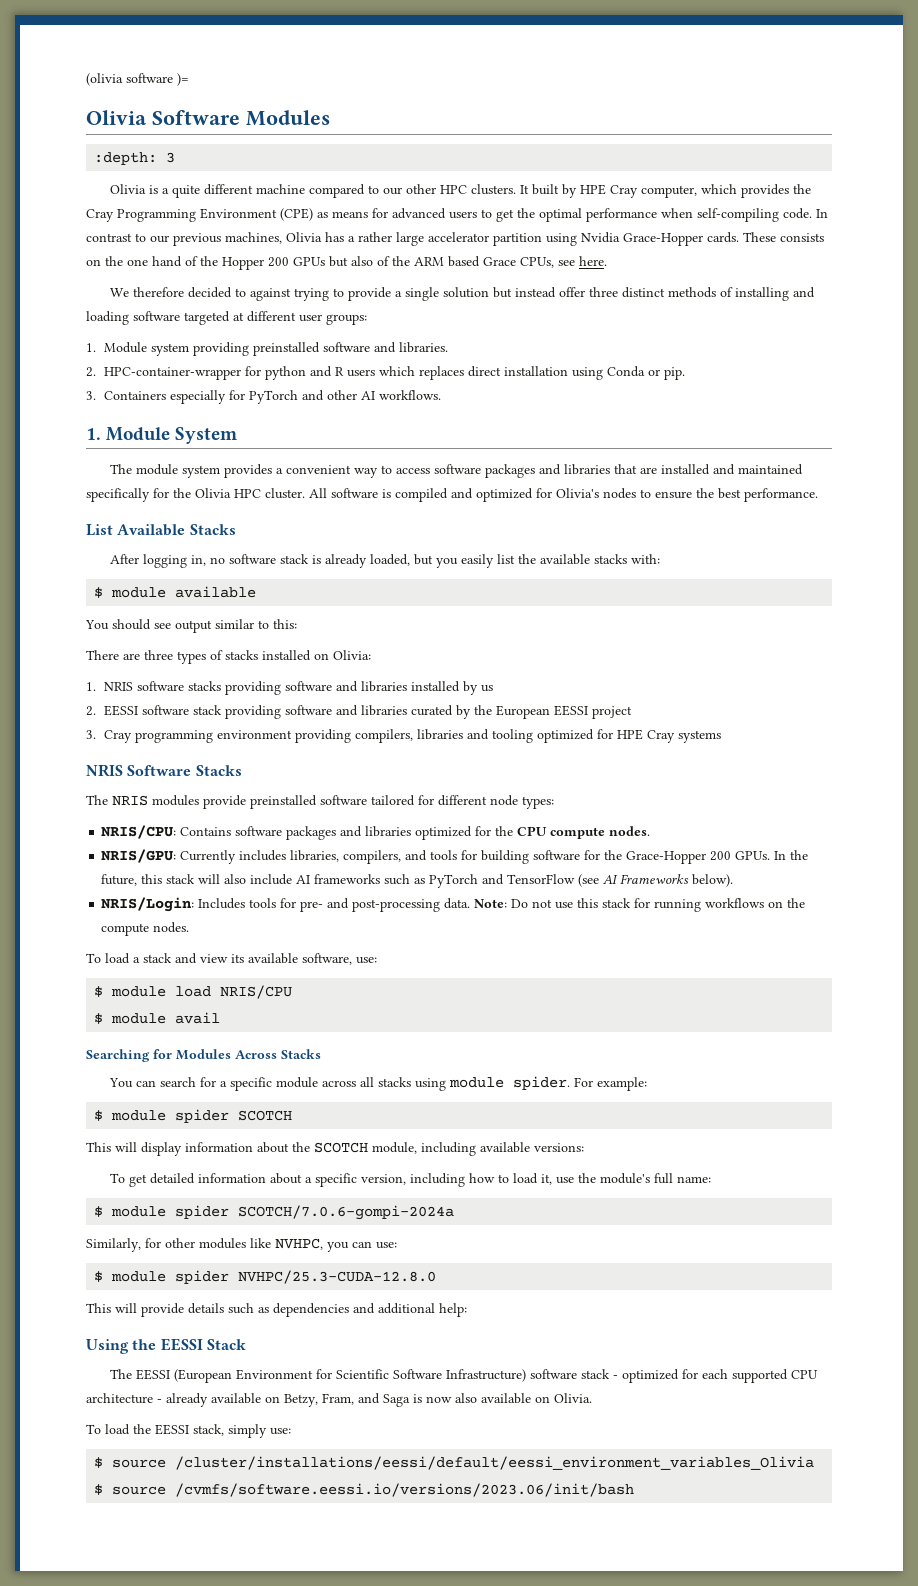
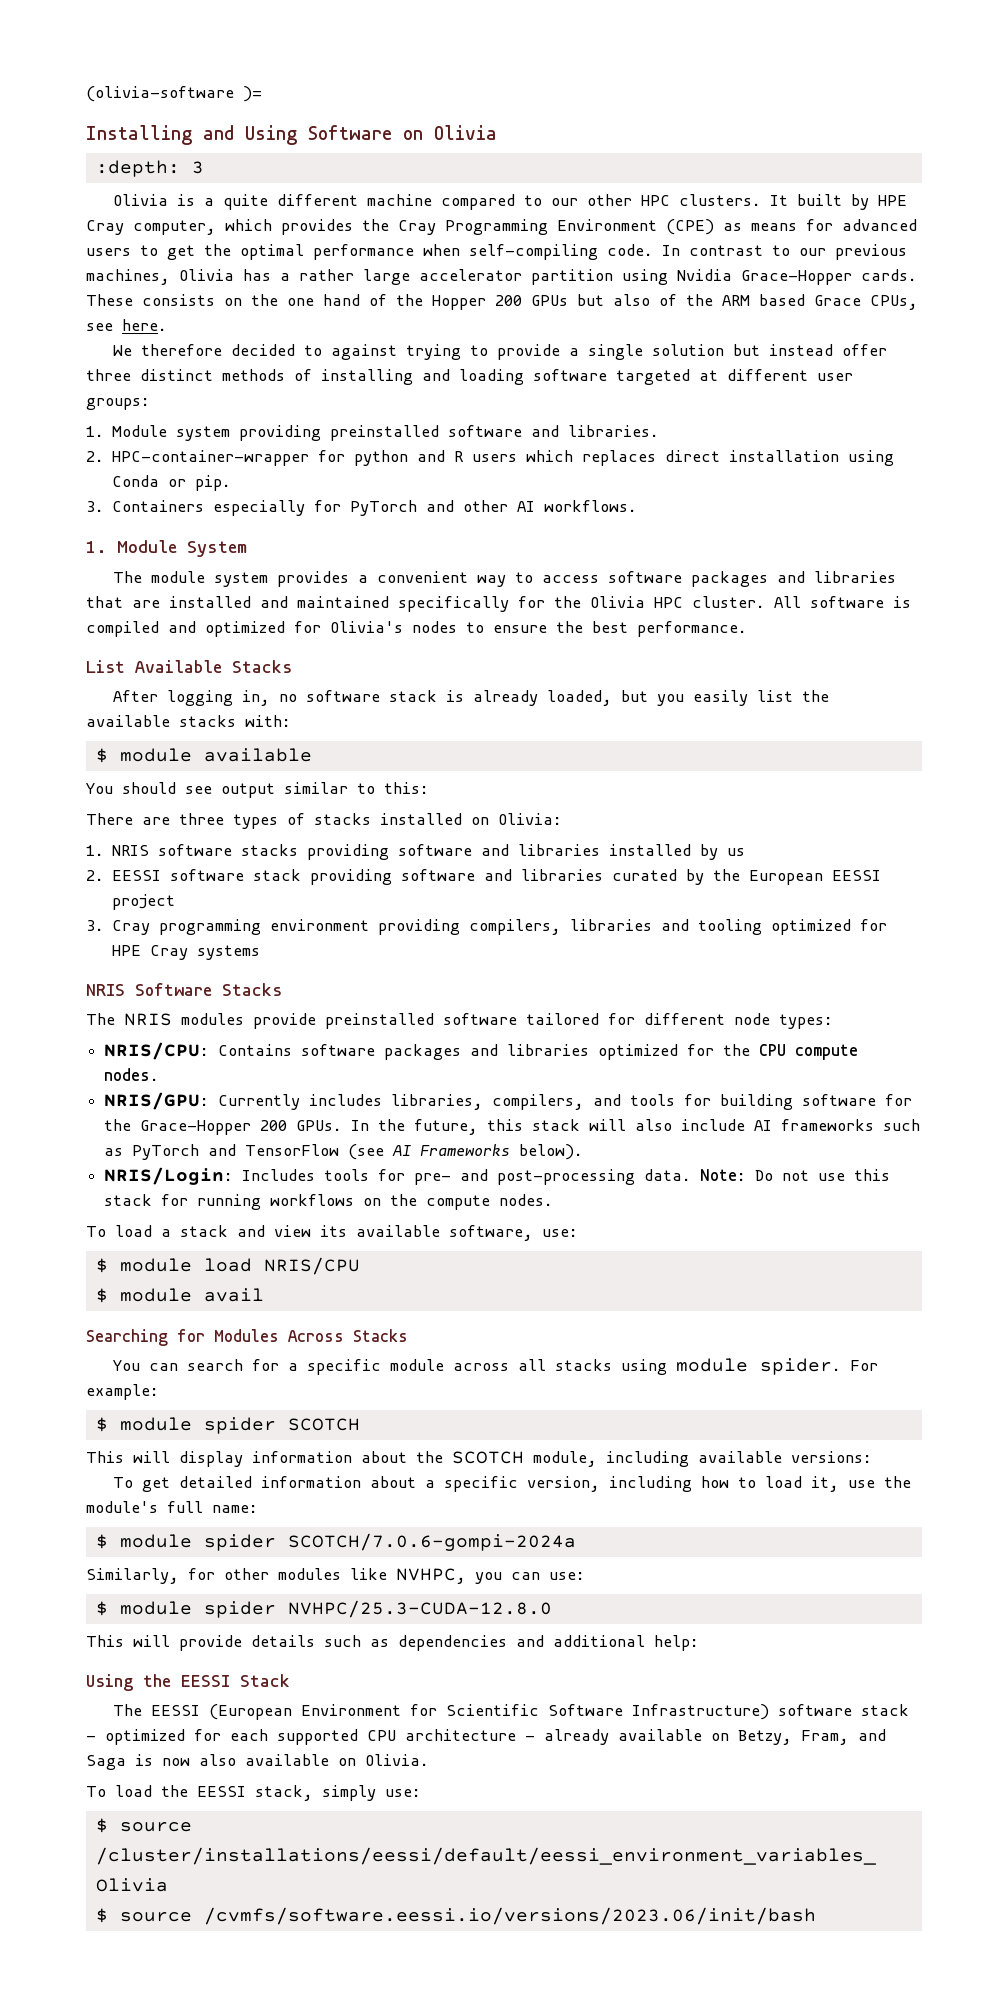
[86,73,173,86] (olivia software -> [86,86,234,102] (olivia-software
[86,110,330,126] Olivia Software Modules -> [86,125,497,145] Installing and Using Software on Olivia

